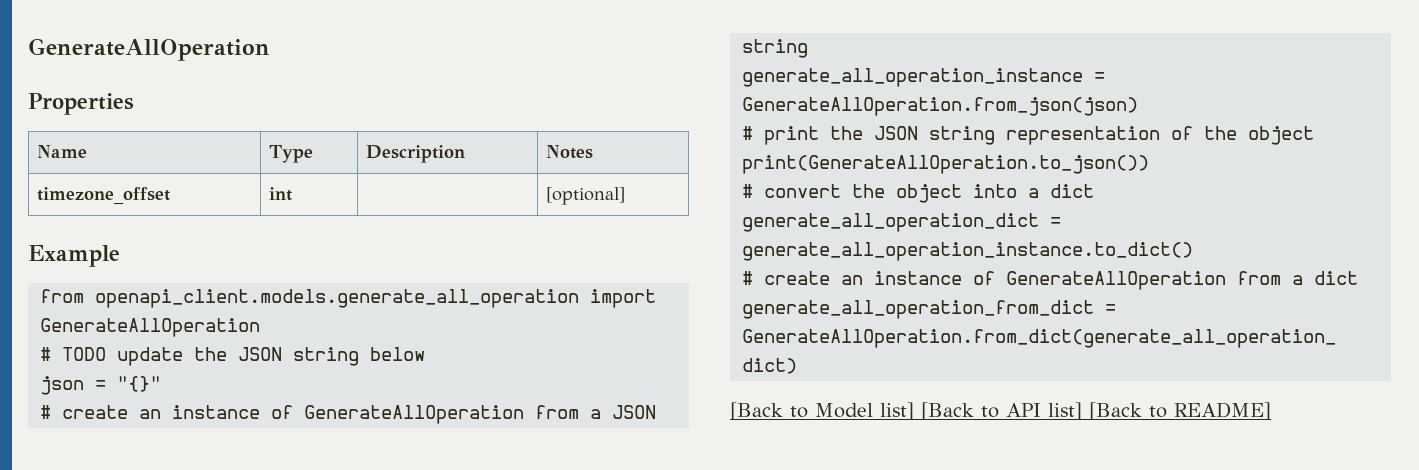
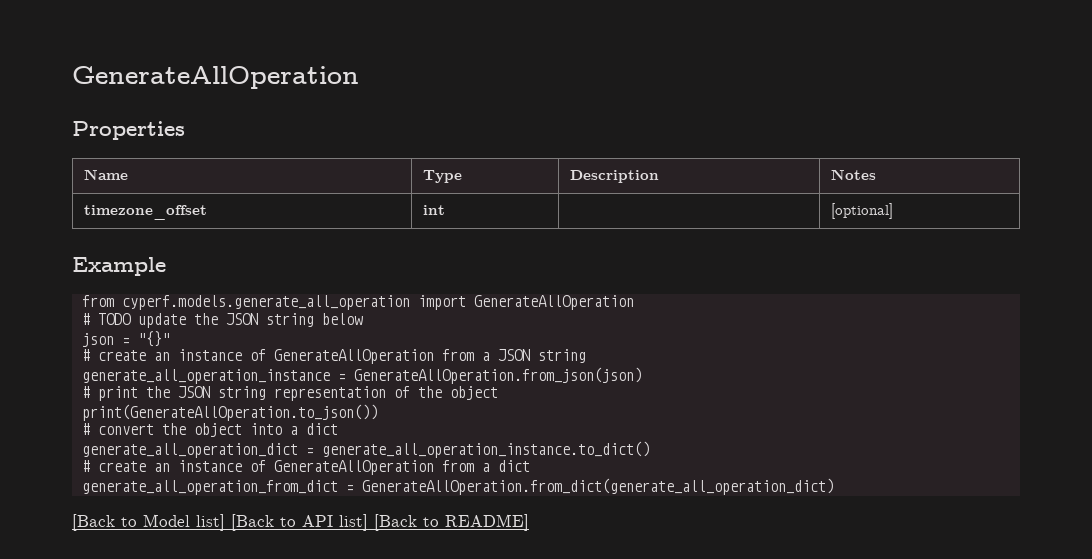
[95,289,580,308] openapi_client.models.generate_all_operation -> [121,295,410,310] cyperf.models.generate_all_operation

